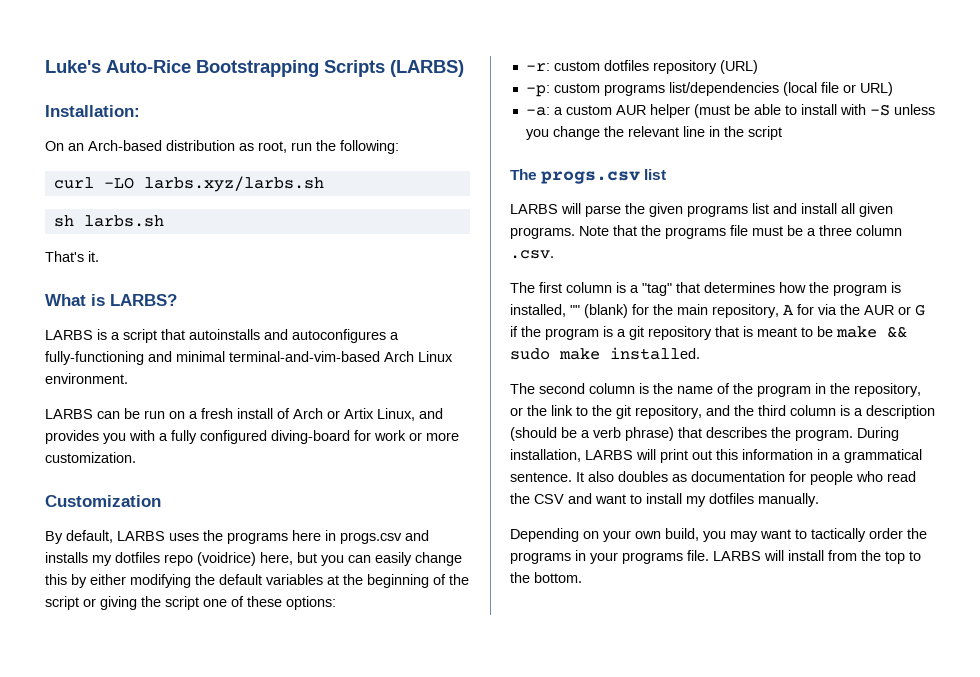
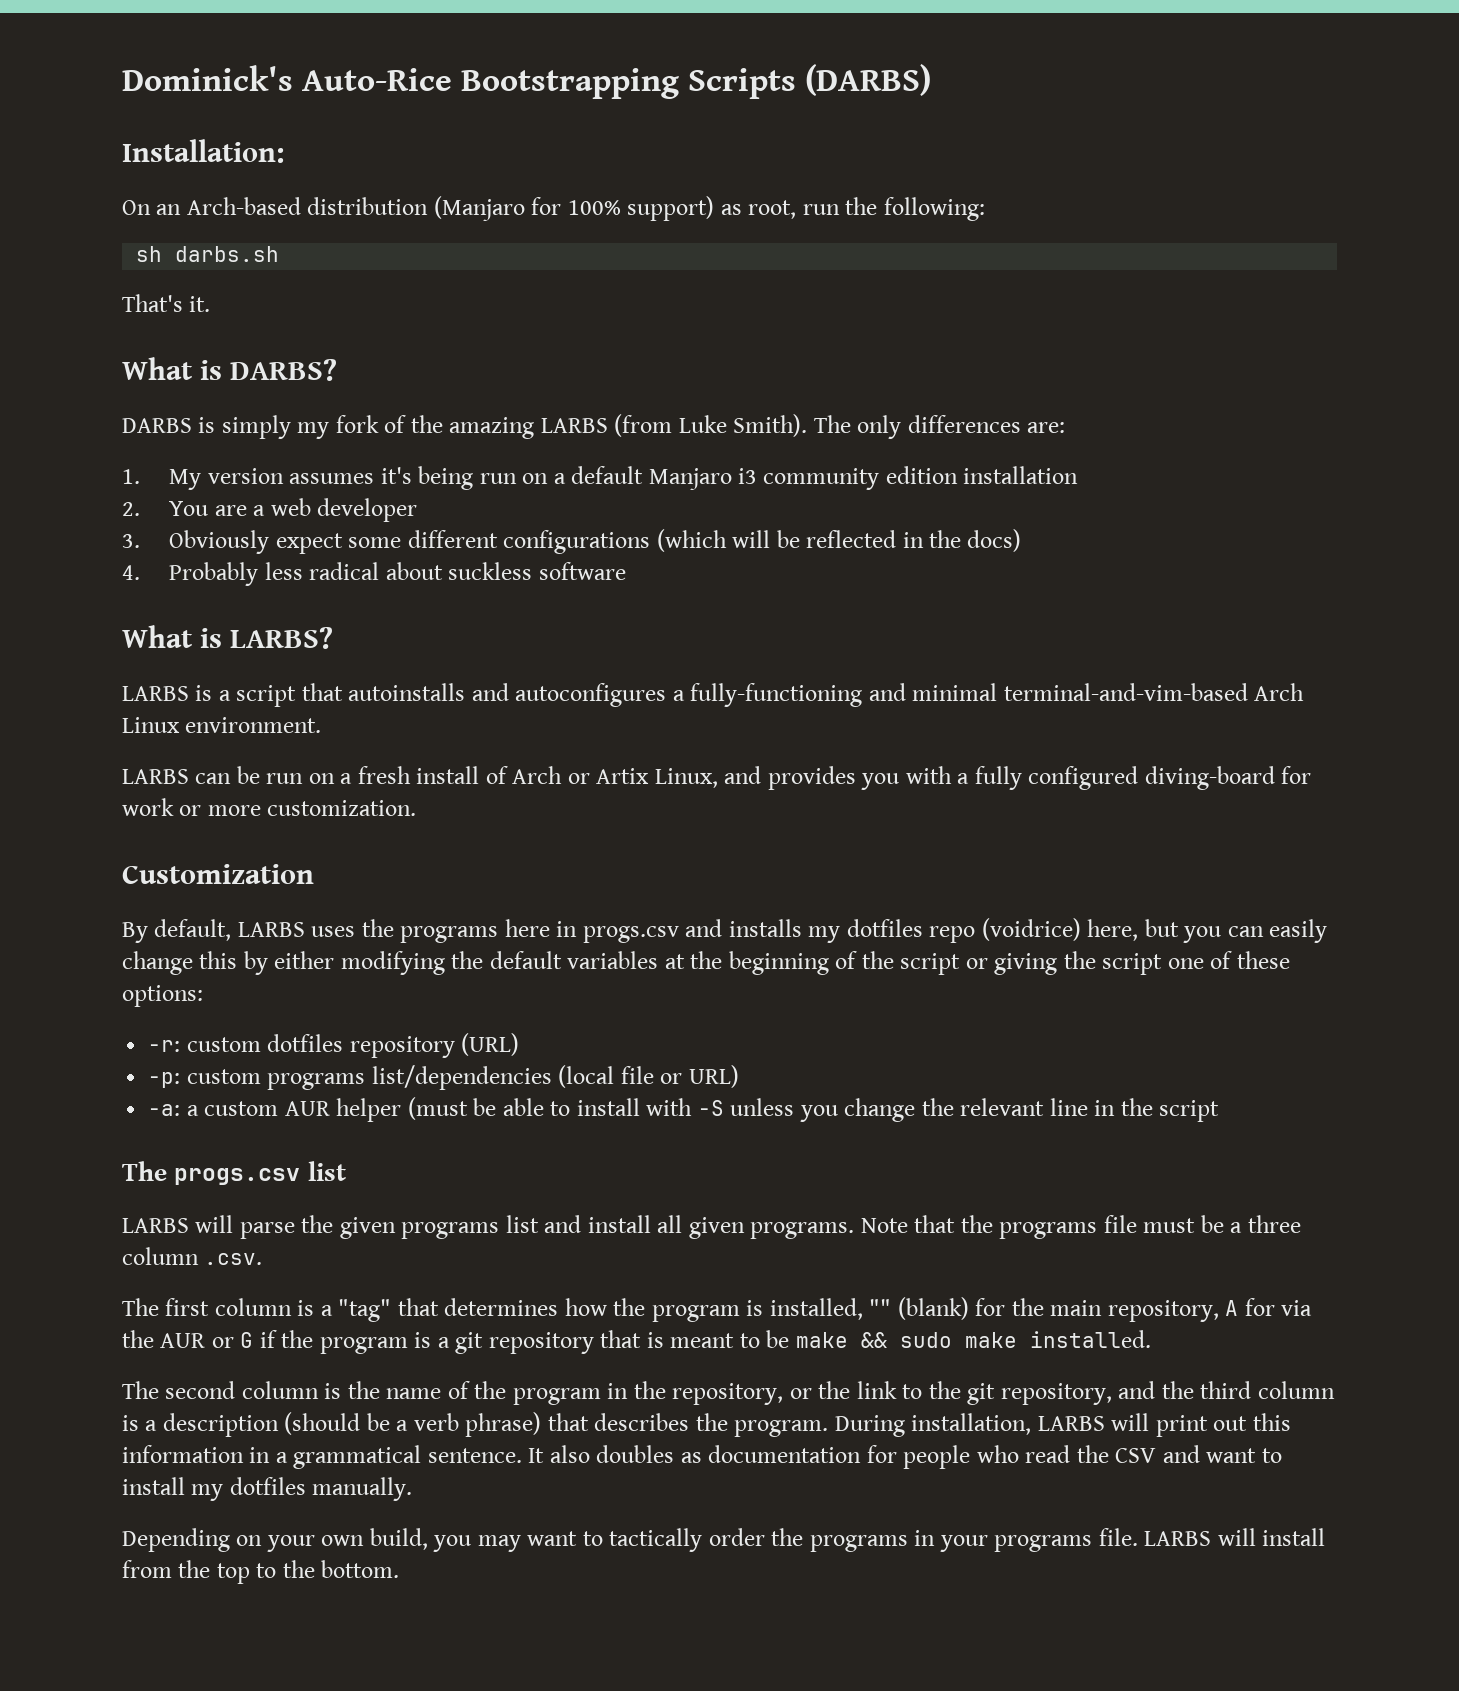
[45,60,101,73] Luke's -> [122,65,293,91] Dominick's
[390,60,464,77] (LARBS) -> [805,64,932,96] (DARBS)
(235, 145) none -> [433,196,715,221] (Manjaro for 100% support)
[53,176,324,192] // curl -LO larbs.xyz/larbs.sh -> (985, 209) none
[83,215,164,227] larbs.sh -> [175,246,280,262] darbs.sh
(99, 256) none -> [122,357,338,381] [122,414,1066,439] [122,466,1079,490] [122,498,418,522] [122,529,1022,554] [122,562,626,586] // What is DARBS? // DARBS is simply my fork of the amazing LARBS (from Luke Smith). The only differences are: // 1. My version assumes it's being run on a default Manjaro i3 community edition installation // 2. You are a web developer // 3. Obviously expect some different configurations (which will be reflected in the docs) // 4. Probably less radical about suckless software

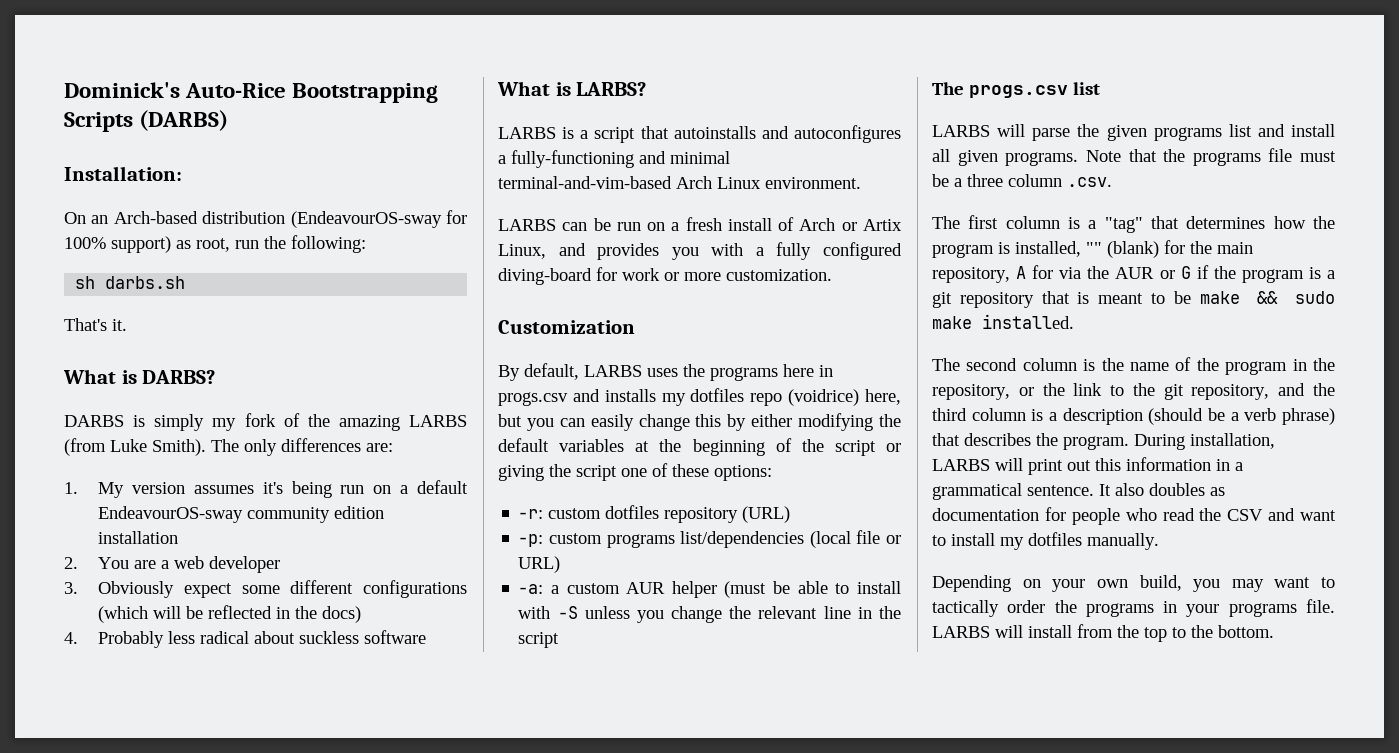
[433,196,525,221] (Manjaro -> [290,211,442,228] (EndeavourOS-sway
[648,468,757,490] Manjaro i3 -> [98,506,244,523] EndeavourOS-sway

